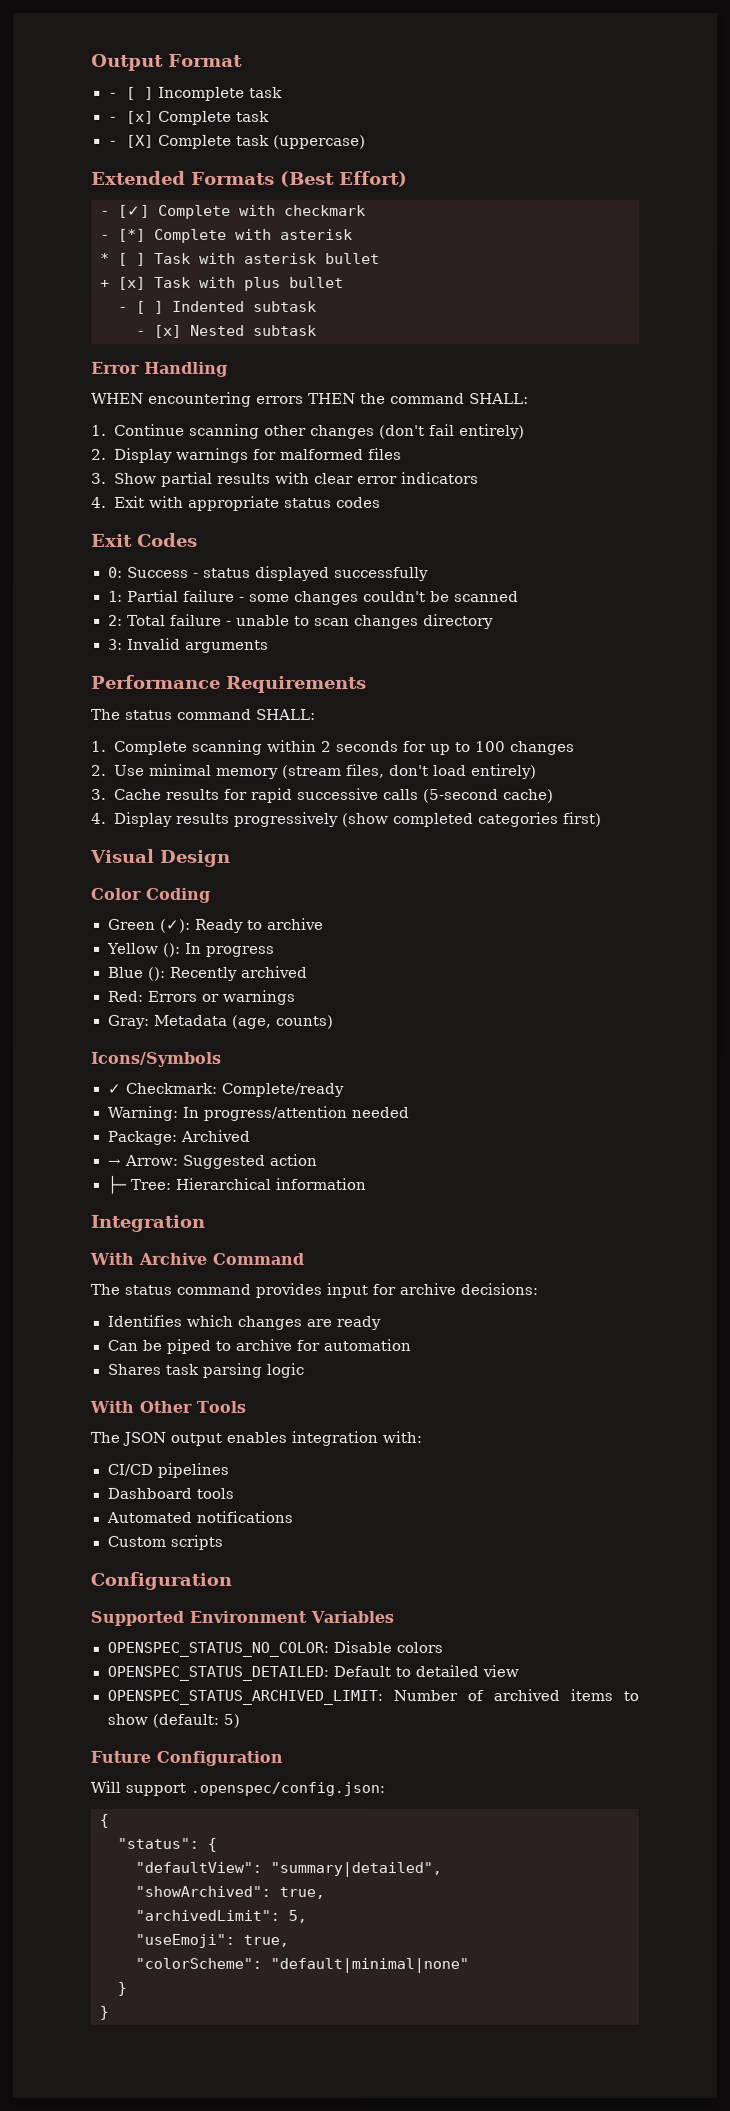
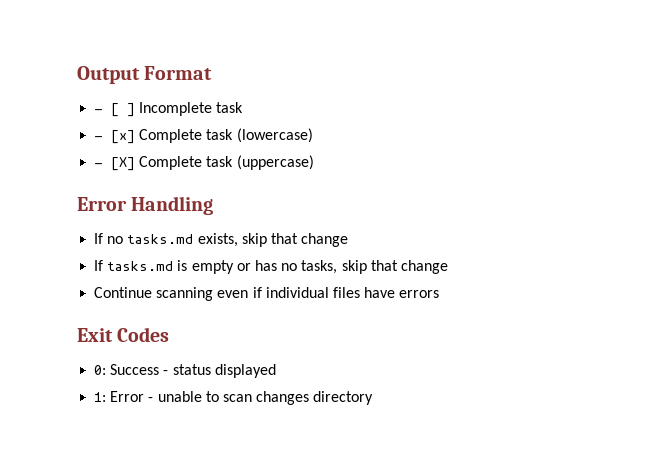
(270, 116) none -> [236,128,313,143] (lowercase)
[91,170,408,188] [100,204,366,219] [100,228,353,243] [100,252,380,266] [100,276,344,291] [118,300,317,314] [136,324,317,338] [91,361,228,377] [91,391,529,407] [91,423,526,440] [91,447,403,463] [91,471,480,487] [91,495,382,511] Extended Formats (Best Effort) // - [✓] Complete with checkmark // - [*] Complete with asterisk // * [ ] Task with asterisk bullet // + [x] Task with plus bullet // - [ ] Indented subtask // - [x] Nested subtask // Error Handling // WHEN encountering errors THEN the command SHALL: // 1. Continue scanning other changes (don't fail entirely) // 2. Display warnings for malformed files // 3. Show partial results with clear error indicators // 4. Exit with appropriate status codes -> [77,196,214,215] [94,233,349,247] [94,260,448,274] [94,287,440,301] Error Handling // If no tasks.md exists, skip that change // If tasks.md is empty or has no tasks, skip that change // Continue scanning even if individual files have errors
[333,566,429,582] successfully -> (276, 371) none
[126,589,519,605] [107,613,223,626] Partial failure - some changes couldn't be scanned // 2: Total failure -> [110,391,145,402] Error
[107,637,269,653] [91,674,367,694] [91,708,316,720] [91,739,576,756] [91,763,538,780] [91,787,555,804] [91,811,603,828] [90,848,231,867] [91,887,211,903] [107,917,324,933] [106,942,276,957] [107,965,308,981] [107,989,296,1005] [107,1014,334,1029] [90,1051,222,1067] [106,1082,344,1097] [106,1105,410,1121] [106,1129,250,1145] [106,1153,317,1169] [106,1174,366,1194] [90,1214,205,1232] [89,1252,304,1265] [90,1282,538,1299] [106,1314,381,1331] [106,1338,411,1354] [106,1362,304,1378] [89,1400,246,1413] [90,1430,422,1447] [106,1462,229,1478] [106,1487,234,1499] [105,1510,293,1523] [106,1534,223,1550] [90,1571,232,1590] [90,1610,394,1626] [106,1640,443,1657] [106,1665,519,1681] [106,1689,640,1706] [106,1713,240,1728] [90,1750,283,1766] [90,1780,385,1797] [99,1813,109,1828] [117,1837,217,1852] [135,1861,442,1878] [135,1885,325,1899] [135,1909,307,1923] [135,1933,289,1948] [135,1957,469,1974] [117,1981,127,1996] [99,2005,109,2020] // 3: Invalid arguments // Performance Requirements // The status command SHALL: // 1. Complete scanning within 2 seconds for up to 100 changes // 2. Use minimal memory (stream files, don't load entirely) // 3. Cache results for rapid successive calls (5-second cache) // 4. Display results progressively (show completed categories first) // Visual Design // Color Coding // Green (✓): Ready to archive // Yellow (): In progress // Blue (): Recently archived // Red: Errors or warnings // Gray: Metadata (age, counts) // Icons/Symbols // ✓ Checkmark: Complete/ready // Warning: In progress/attention needed // Package: Archived // → Arrow: Suggested action // ├─ Tree: Hierarchical information // Integration // With Archive Command // The status command provides input for archive decisions: // Identifies which changes are ready // Can be piped to archive for automation // Shares task parsing logic // With Other Tools // The JSON output enables integration with: // CI/CD pipelines // Dashboard tools // Automated notifications // Custom scripts // Configuration // Supported Environment Variables // OPENSPEC_STATUS_NO_COLOR: Disable colors // OPENSPEC_STATUS_DETAILED: Default to detailed view // OPENSPEC_STATUS_ARCHIVED_LIMIT: Number of archived items to show (default: 5) // Future Configuration // Will support .openspec/config.json: // { // "status": { // "defaultView": "summary|detailed", // "showArchived": true, // "archivedLimit": 5, // "useEmoji": true, // "colorScheme": "default|minimal|none" // } // } -> (374, 398) none

